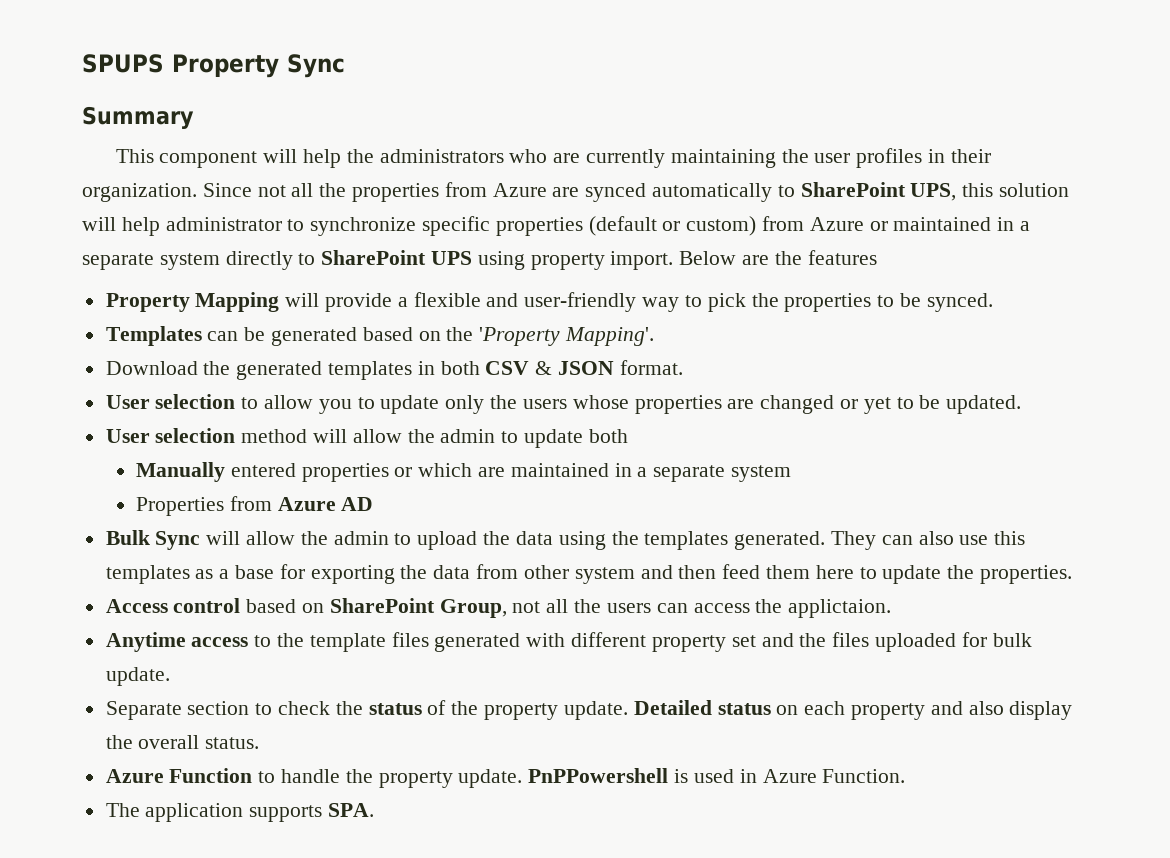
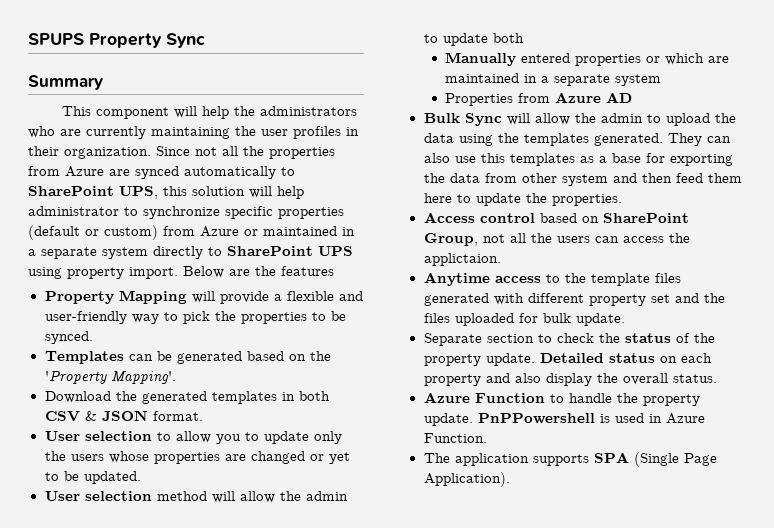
[328,803,375,817] SPA. -> [593,452,717,467] [423,472,510,487] SPA (Single Page Application).

